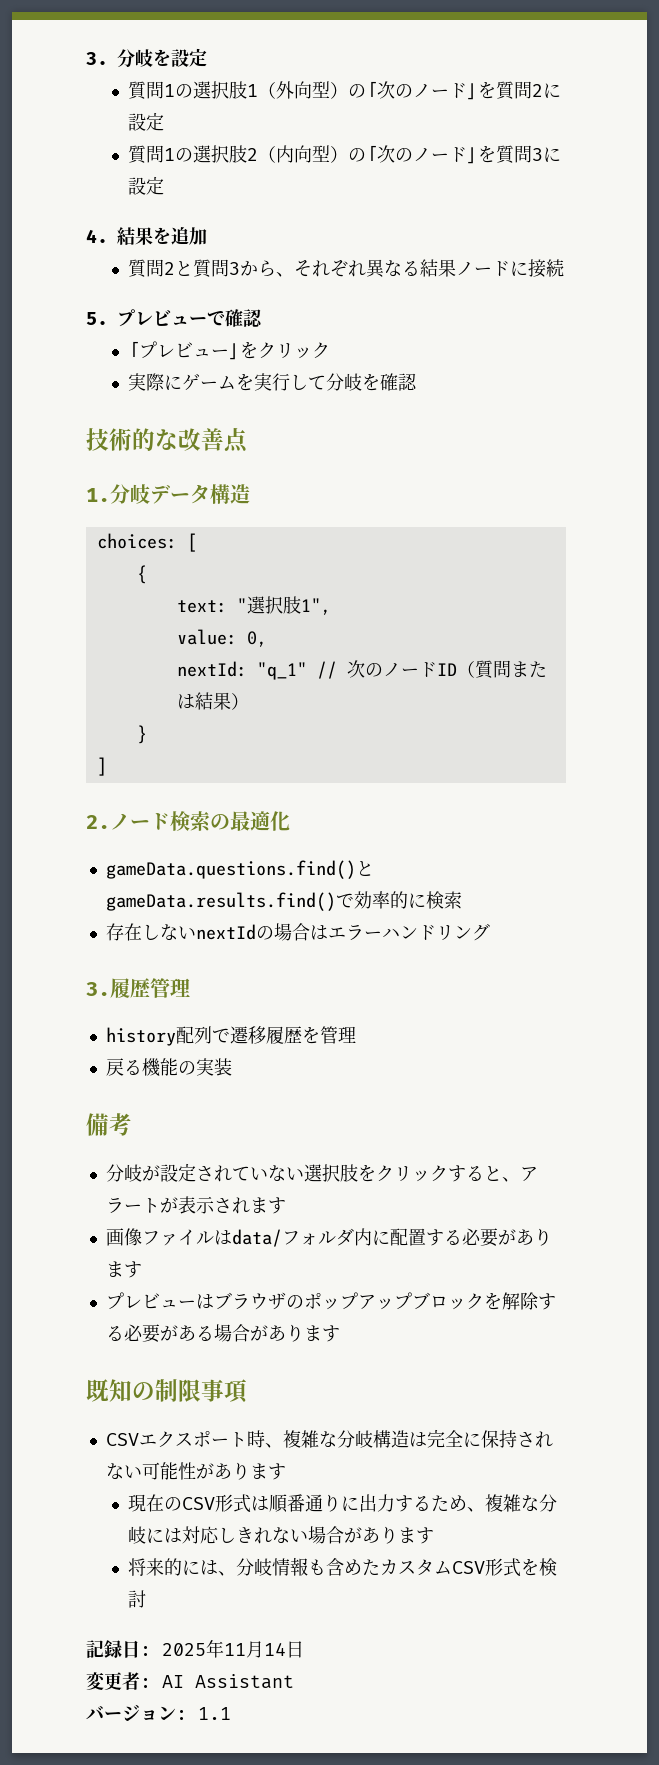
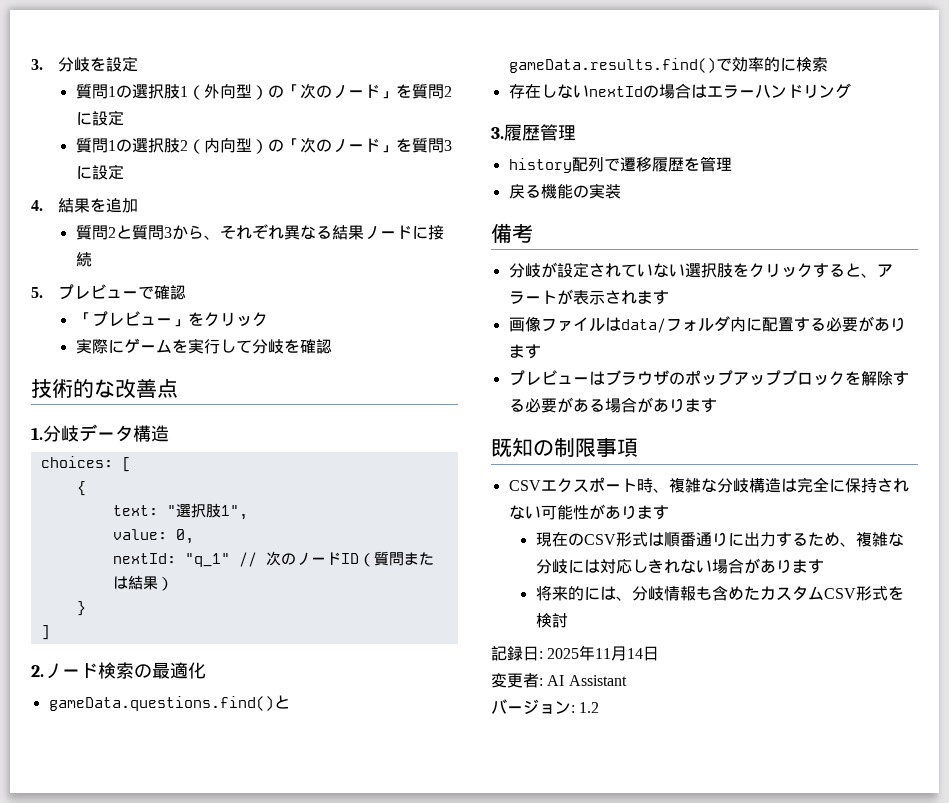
[198,1707,231,1720] 1.1 -> [579,702,600,713] 1.2

